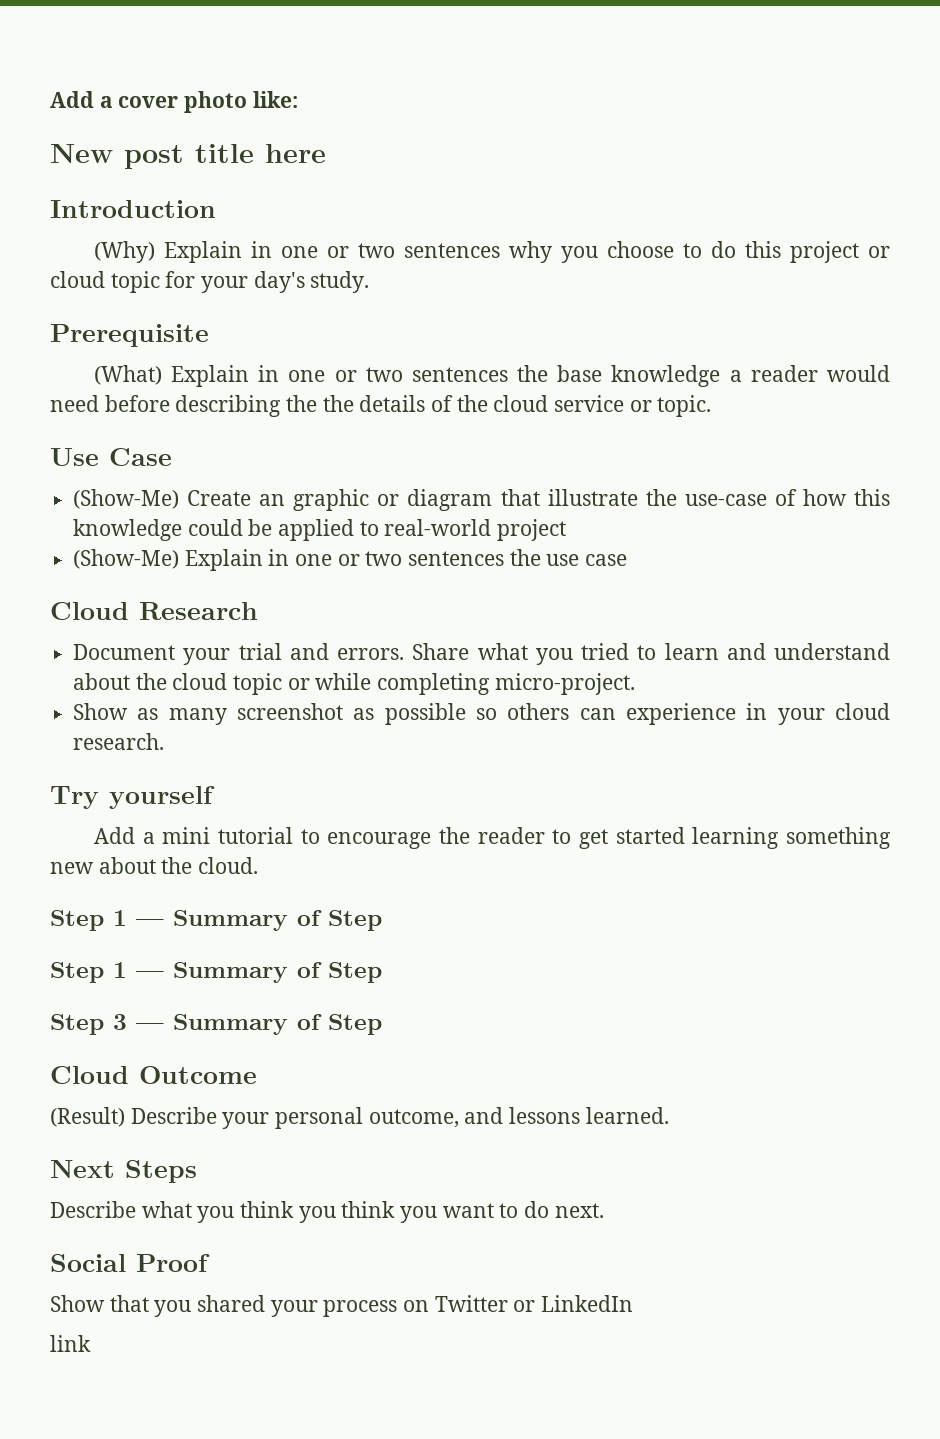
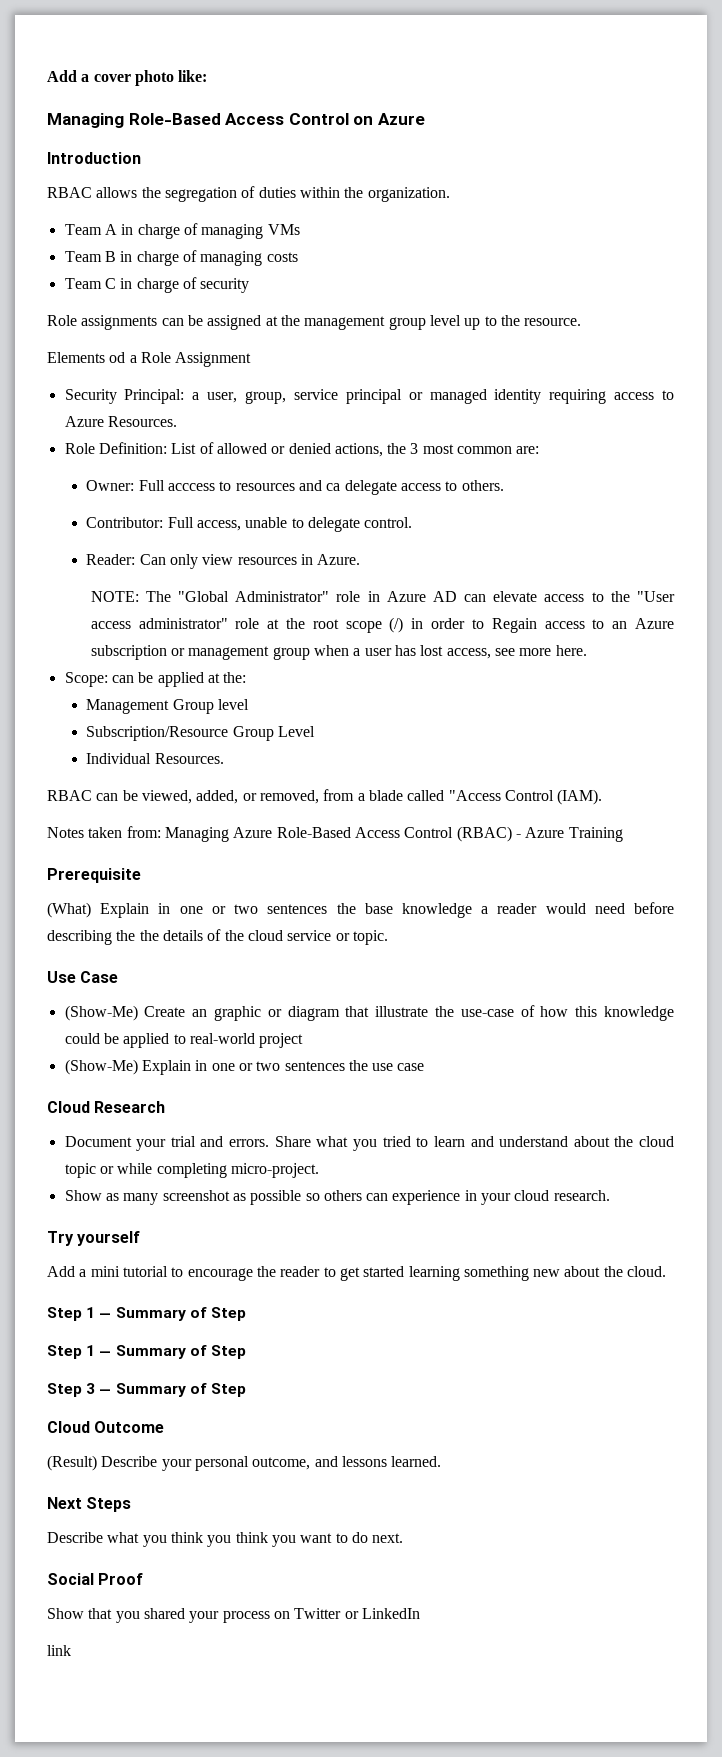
[50,144,326,169] [50,200,216,218] [93,241,890,263] [50,271,370,293] New post title here // Introduction // (Why) Explain in one or two sentences why you choose to do this project or cloud topic for your day's study. -> [47,113,425,128] [47,152,141,164] [47,186,450,202] [64,223,300,239] [64,250,298,266] [64,277,250,293] [47,315,582,330] [47,352,252,367] [64,389,674,404] [64,416,177,427] [64,442,540,457] [86,480,504,495] [86,517,413,532] [86,554,361,569] [90,591,676,602] [90,617,674,633] [90,645,587,660] [64,672,247,687] [86,699,250,714] [86,726,316,741] [86,753,224,764] [47,789,603,805] [47,826,623,842] Managing Role-Based Access Control on Azure // Introduction // RBAC allows the segregation of duties within the organization. // Team A in charge of managing VMs // Team B in charge of managing costs // Team C in charge of security // Role assignments can be assigned at the management group level up to the resource. // Elements od a Role Assignment // Security Principal: a user, group, service principal or managed identity requiring access to Azure Resources. // Role Definition: List of allowed or denied actions, the 3 most common are: // Owner: Full acccess to resources and ca delegate access to others. // Contributor: Full access, unable to delegate control. // Reader: Can only view resources in Azure. // NOTE: The "Global Administrator" role in Azure AD can elevate access to the "User access administrator" role at the root scope (/) in order to Regain access to an Azure subscription or management group when a user has lost access, see more here. // Scope: can be applied at the: // Management Group level // Subscription/Resource Group Level // Individual Resources. // RBAC can be viewed, added, or removed, from a blade called "Access Control (IAM). // Notes taken from: Managing Azure Role-Based Access Control (RBAC) - Azure Training

